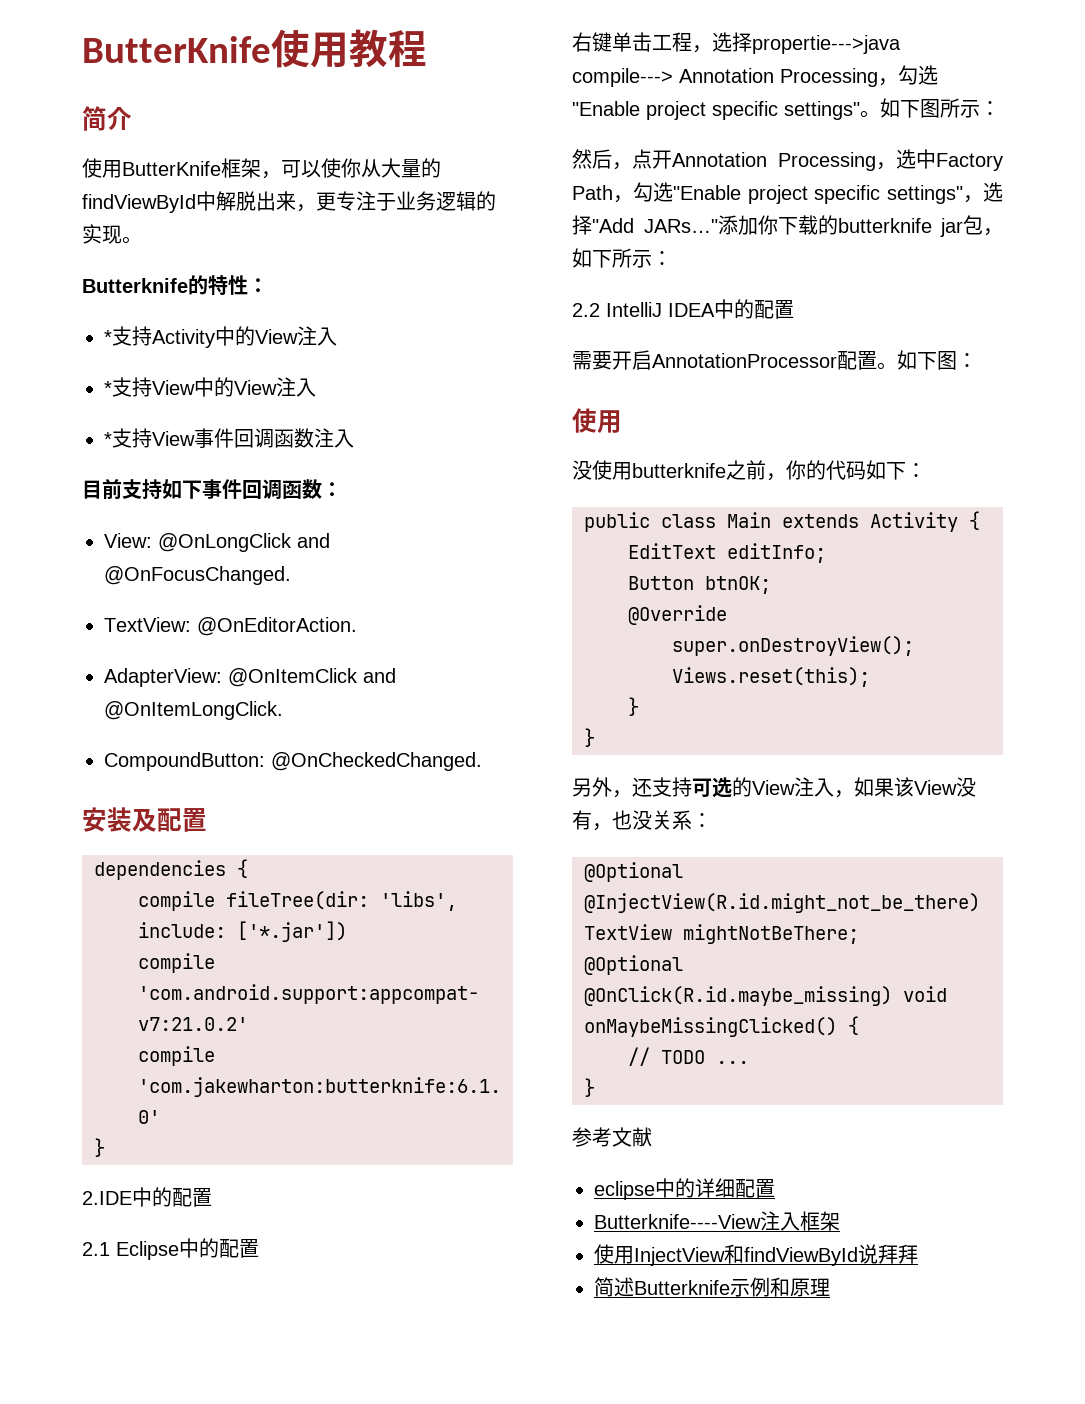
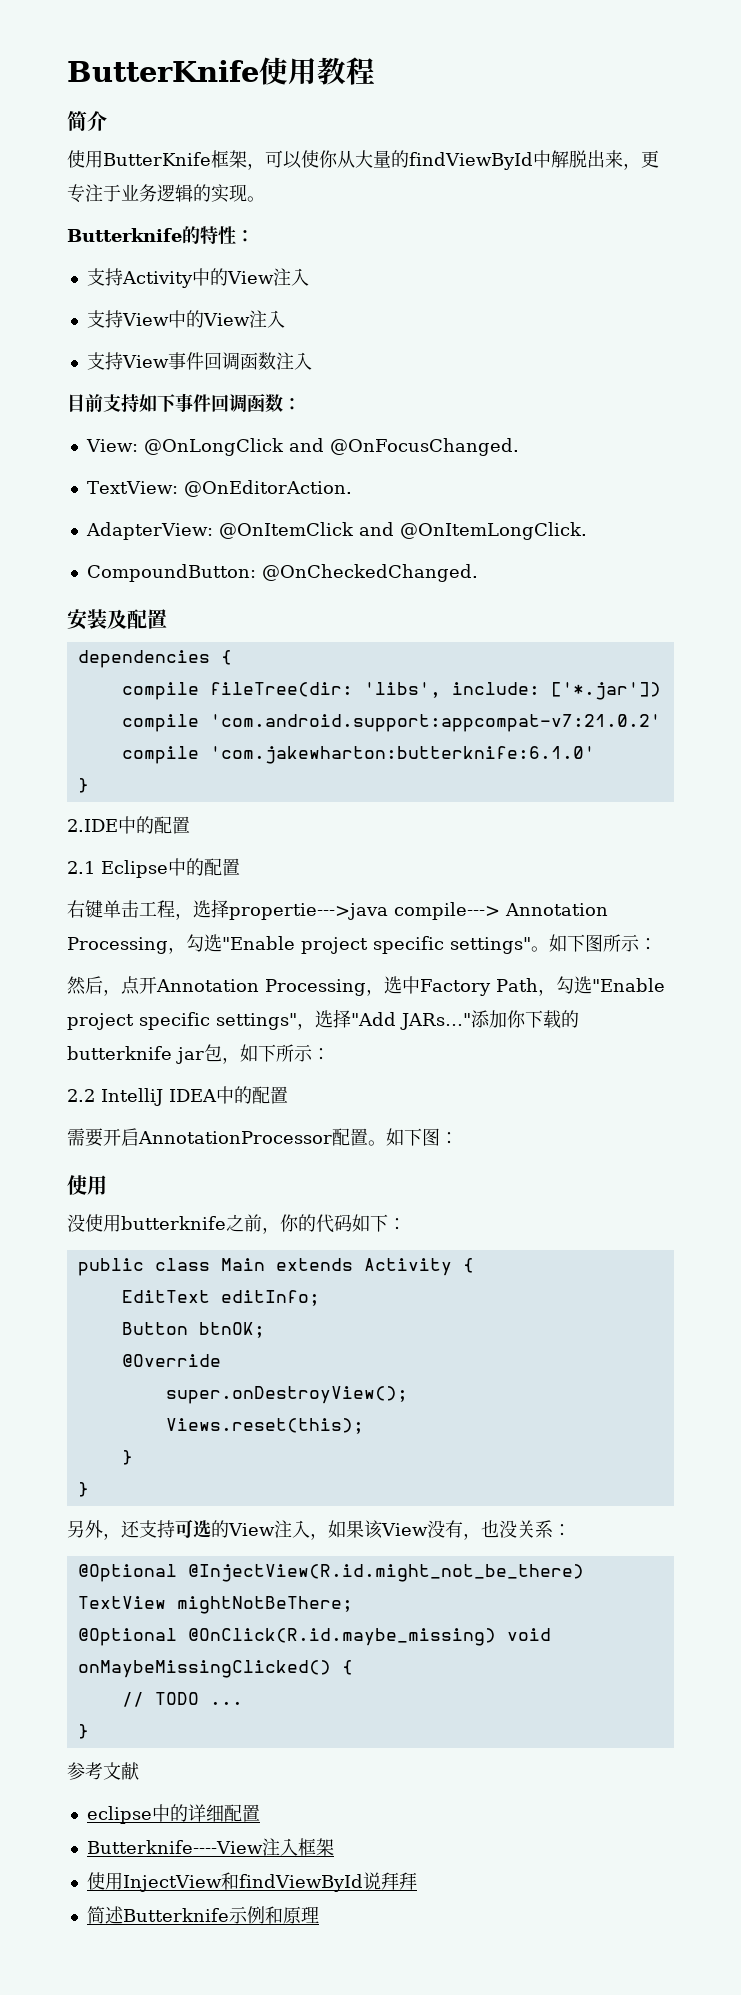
[104,330,112,344] * -> (254, 236) none
[104,381,112,395] * -> (309, 277) none
[104,432,112,446] * -> (285, 319) none

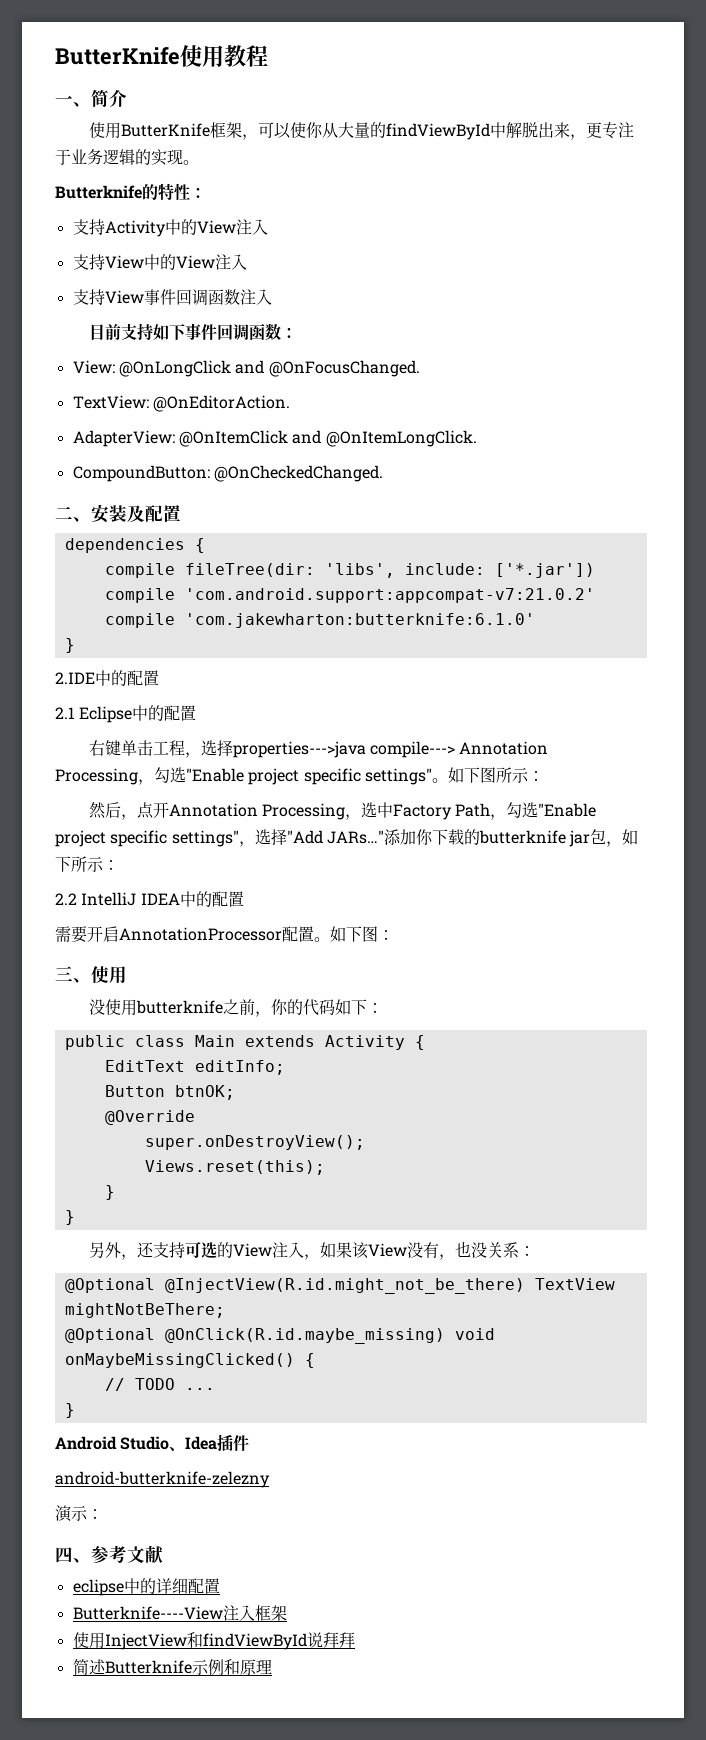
(375, 71) none -> [55,95,91,107] 一、
(478, 573) none -> [55,506,91,522] 二、
[229,903,388,920] propertie--->java -> [232,741,366,758] properties--->java
(458, 1138) none -> [55,966,91,983] 三、
(89, 1731) none -> [55,1434,250,1451] [55,1471,270,1488] [55,1505,103,1522] [55,1547,91,1563] Android Studio、Idea插件 // android-butterknife-zelezny // 演示： // 四、

